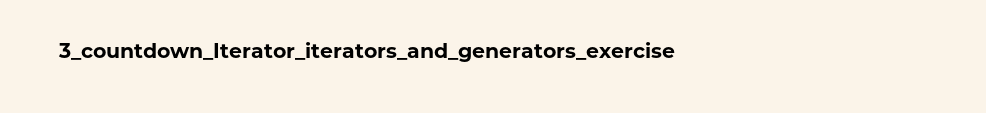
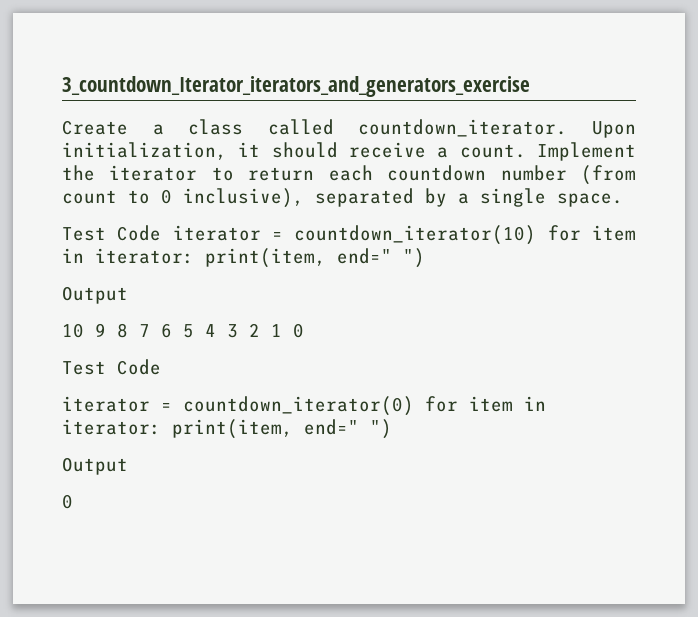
(675, 52) none -> [62,119,636,138] [62,142,636,161] [62,165,636,185] [62,188,623,208] [62,225,637,245] [62,248,425,268] [62,286,128,304] [62,323,304,338] [62,359,161,375] [62,396,546,416] [62,419,392,439] [62,457,128,475] [62,494,73,509] // Create a class called countdown_iterator. Upon initialization, it should receive a count. Implement the iterator to return each countdown number (from count to 0 inclusive), separated by a single space. // Test Code iterator = countdown_iterator(10) for item in iterator: print(item, end=" ") // Output // 10 9 8 7 6 5 4 3 2 1 0 // Test Code // iterator = countdown_iterator(0) for item in iterator: print(item, end=" ") // Output // 0

